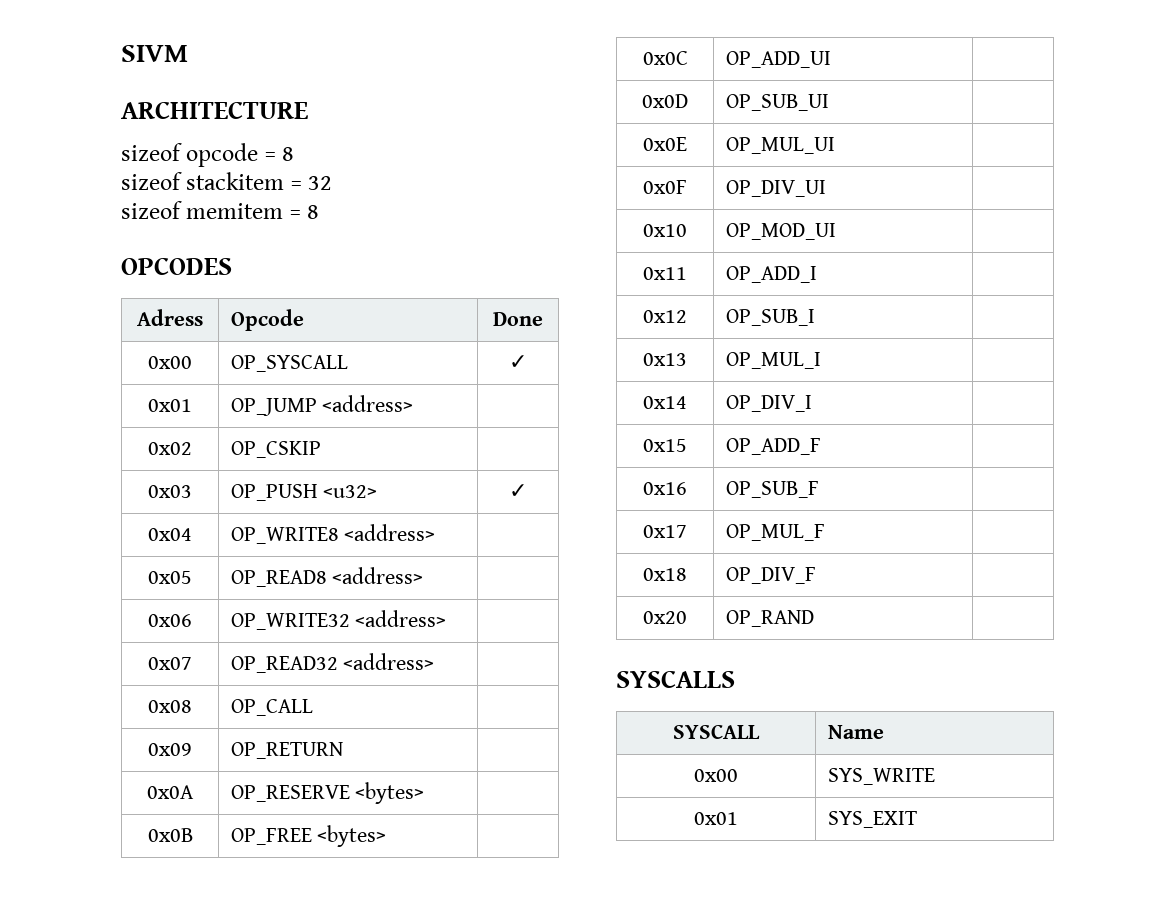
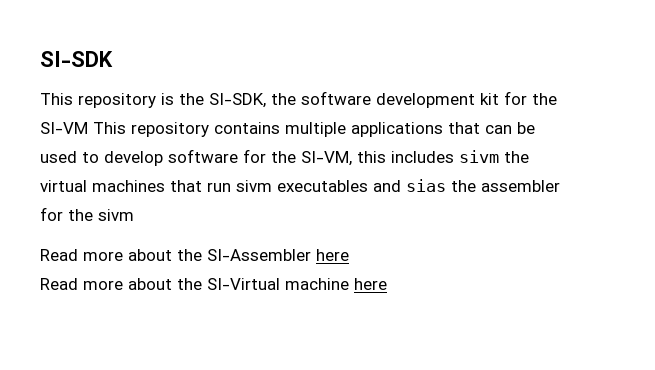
[121,45,188,62] [121,101,308,119] [121,143,295,167] [121,172,333,190] [121,201,320,219] [121,257,232,275] [137,309,203,326] [230,309,304,331] [493,312,543,326] [148,356,192,369] [230,355,348,372] [509,355,527,369] [148,399,192,412] [230,395,414,416] [148,442,192,455] [230,441,321,458] [148,485,192,498] [230,484,378,501] [509,484,527,498] [148,528,192,541] [230,524,436,544] [148,571,192,584] [230,567,424,587] [148,614,192,627] [230,610,447,630] [148,657,192,670] [230,653,435,673] [148,700,192,713] [230,699,313,716] [148,743,192,756] [230,742,343,759] [147,785,194,799] [230,782,425,804] [147,828,193,842] [230,825,387,847] [642,51,688,65] [725,51,831,68] [642,94,688,108] [725,94,829,111] [643,137,687,151] [725,137,835,154] [643,180,687,194] [725,180,826,197] [643,224,687,237] [725,223,836,240] [643,267,687,280] [725,266,817,283] [643,310,687,323] [725,309,815,326] [643,353,687,366] [725,352,821,369] [643,396,687,409] [725,395,812,412] [643,439,687,452] [725,438,821,455] [643,482,687,495] [725,481,819,498] [643,525,687,538] [725,524,825,541] [643,568,687,581] [725,567,816,584] [643,611,687,624] [725,610,814,627] [616,670,735,688] [673,724,760,739] [827,725,884,739] [694,769,738,782] [827,768,935,785] [694,812,738,825] [827,811,917,828] SIVM // ARCHITECTURE // sizeof opcode = 8 // sizeof stackitem = 32 // sizeof memitem = 8 // OPCODES // Adress | Opcode | Done // 0x00 | OP_SYSCALL | ✓ // 0x01 | OP_JUMP <address> | // 0x02 | OP_CSKIP | // 0x03 | OP_PUSH <u32> | ✓ // 0x04 | OP_WRITE8 <address> | // 0x05 | OP_READ8 <address> | // 0x06 | OP_WRITE32 <address> | // 0x07 | OP_READ32 <address> | // 0x08 | OP_CALL | // 0x09 | OP_RETURN | // 0x0A | OP_RESERVE <bytes> | // 0x0B | OP_FREE <bytes> | // 0x0C | OP_ADD_UI | // 0x0D | OP_SUB_UI | // 0x0E | OP_MUL_UI | // 0x0F | OP_DIV_UI | // 0x10 | OP_MOD_UI | // 0x11 | OP_ADD_I | // 0x12 | OP_SUB_I | // 0x13 | OP_MUL_I | // 0x14 | OP_DIV_I | // 0x15 | OP_ADD_F | // 0x16 | OP_SUB_F | // 0x17 | OP_MUL_F | // 0x18 | OP_DIV_F | // 0x20 | OP_RAND | // SYSCALLS // SYSCALL | Name // 0x00 | SYS_WRITE // 0x01 | SYS_EXIT -> [40,51,113,67] [40,91,557,108] [40,122,535,137] [40,149,529,166] [40,179,560,192] [40,207,134,221] [40,249,349,261] [40,278,387,290] SI-SDK // This repository is the SI-SDK, the software development kit for the SI-VM This repository contains multiple applications that can be used to develop software for the SI-VM, this includes sivm the virtual machines that run sivm executables and sias the assembler for the sivm // Read more about the SI-Assembler here // Read more about the SI-Virtual machine here

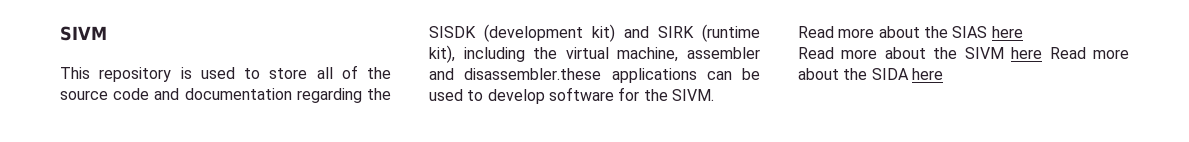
[40,51,113,67] SI-SDK -> [60,26,107,41] SIVM
[179,91,557,108] [40,122,480,137] the SI-SDK, the software development kit for the SI-VM This repository contains multiple applications that -> [200,65,391,79] [60,88,392,103] [429,24,760,42] [429,45,760,63] [429,68,697,83] used to store all of the source code and documentation regarding the SISDK (development kit) and SIRK (runtime kit), including the virtual machine, assembler and disassembler.these applications
[301,150,529,166] [40,179,560,192] [40,207,134,221] [40,249,311,261] SI-VM, this includes sivm the virtual machines that run sivm executables and sias the assembler for the sivm // Read more about the SI-Assembler -> [671,89,714,101] [798,26,988,38] SIVM. // Read more about the SIAS
[207,278,349,290] SI-Virtual machine -> [964,47,1129,59] [798,68,909,80] SIVM here Read more about the SIDA

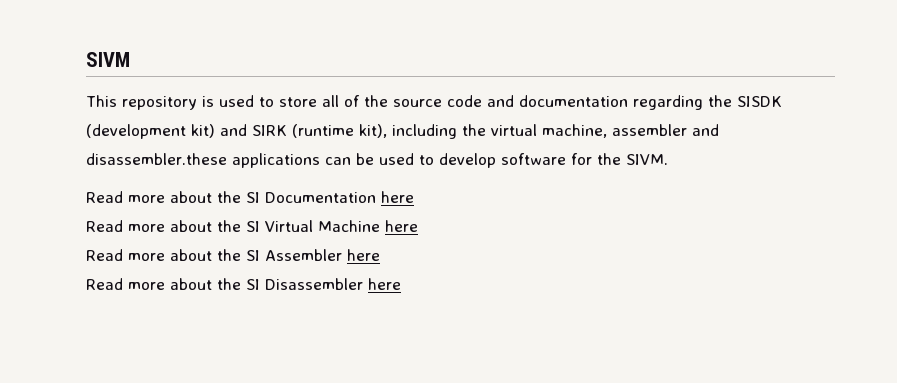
[952,26,1023,38] [798,47,1129,59] [798,68,943,80] SIAS here // Read more about the SIVM here Read more about the SIDA here -> [246,191,414,203] [86,220,418,232] [86,249,380,261] [86,278,401,290] SI Documentation here // Read more about the SI Virtual Machine here // Read more about the SI Assembler here // Read more about the SI Disassembler here

